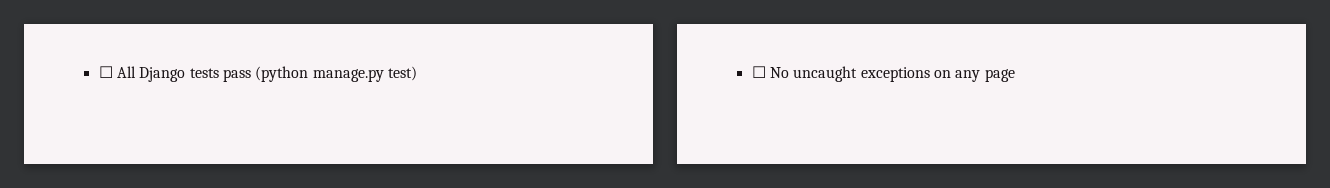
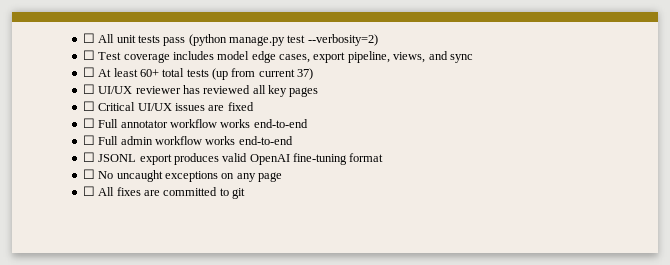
[98,66,186,82] ☐ All Django -> [82,33,136,43] ☐ All unit
[387,66,417,81] test) -> [287,34,378,46] [82,50,473,63] [82,67,314,80] [82,84,319,97] [82,101,254,111] [82,118,308,128] [82,135,293,145] [82,152,384,165] test --verbosity=2) // ☐ Test coverage includes model edge cases, export pipeline, views, and sync // ☐ At least 60+ total tests (up from current 37) // ☐ UI/UX reviewer has reviewed all key pages // ☐ Critical UI/UX issues are fixed // ☐ Full annotator workflow works end-to-end // ☐ Full admin workflow works end-to-end // ☐ JSONL export produces valid OpenAI fine-tuning format
(1015, 75) none -> [82,186,245,199] // ☐ All fixes are committed to git

